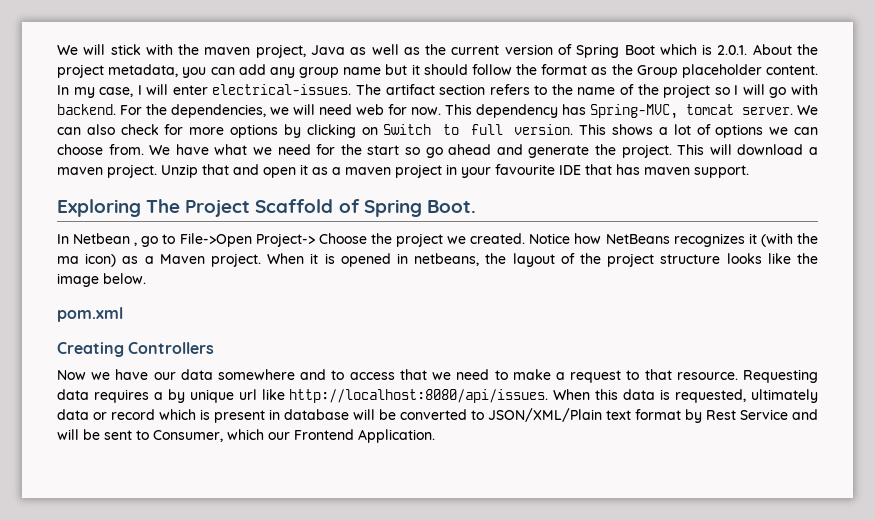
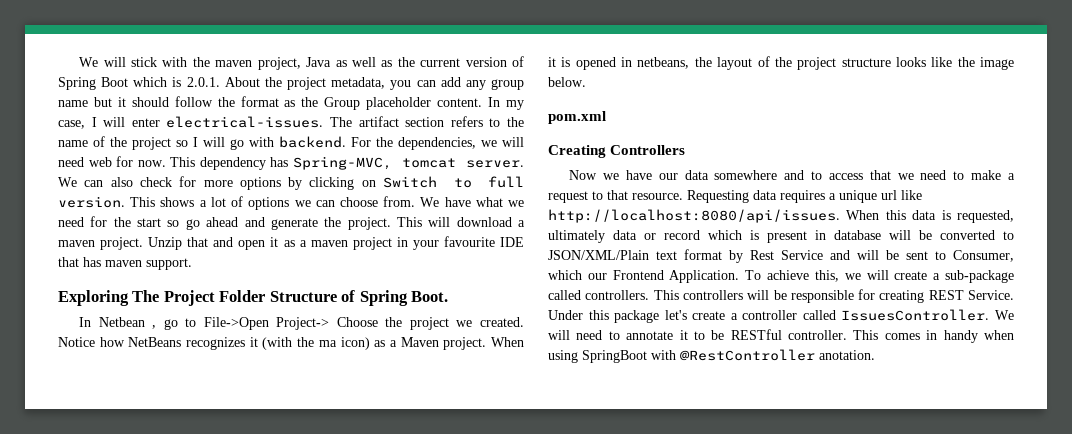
[255,199,334,213] Scaffold -> [219,290,337,302] Folder Structure
[167,389,185,403] by -> (836, 196) none
(435, 436) none -> [745,270,1014,283] [548,289,1015,303] [548,309,1014,323] [548,329,1014,343] [548,349,875,363] To achieve this, we will create a sub-package called controllers. This controllers will be responsible for creating REST Service. Under this package let's create a controller called IssuesController. We will need to annotate it to be RESTful controller. This comes in handy when using SpringBoot with @RestController anotation.

